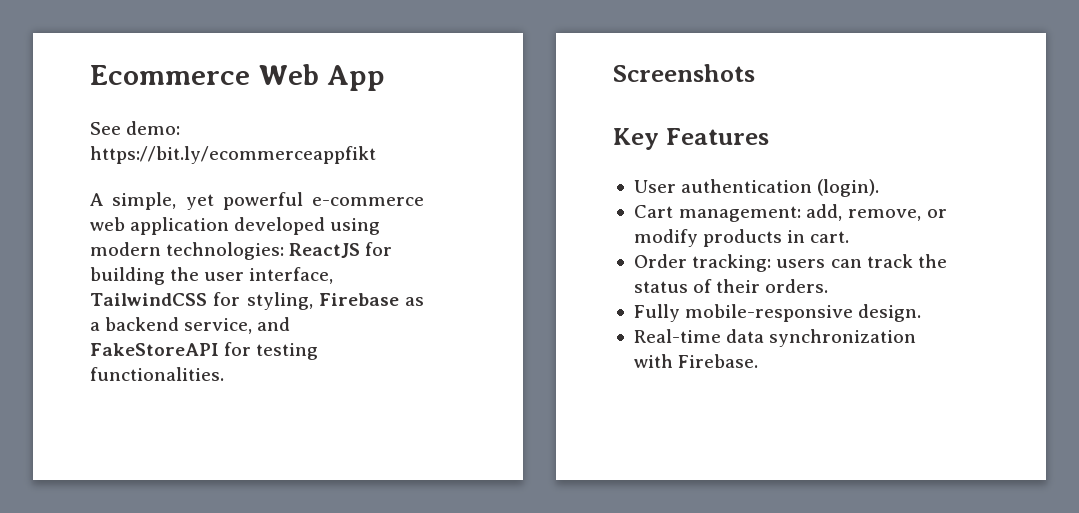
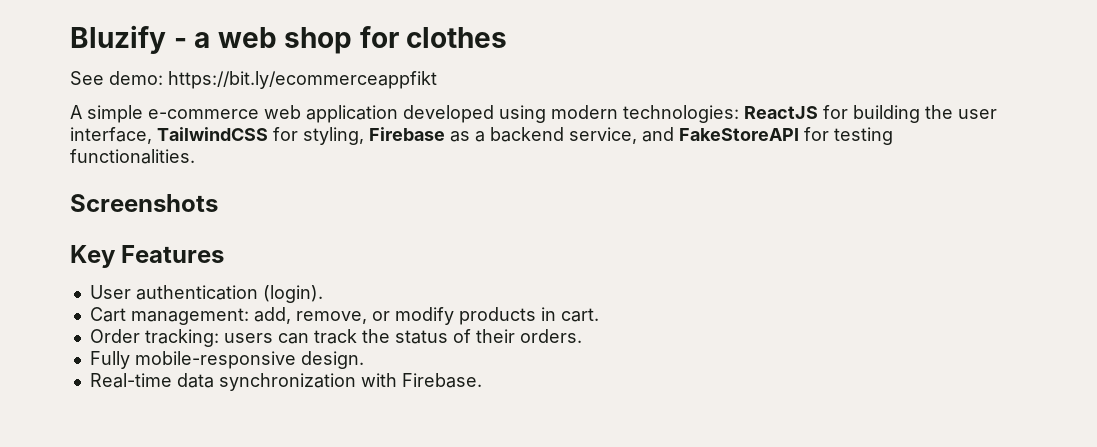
[90,64,385,91] Ecommerce Web App -> [70,25,508,54] Bluzify - a web shop for clothes
[112,192,303,210] simple, yet powerful -> [87,105,143,123] simple

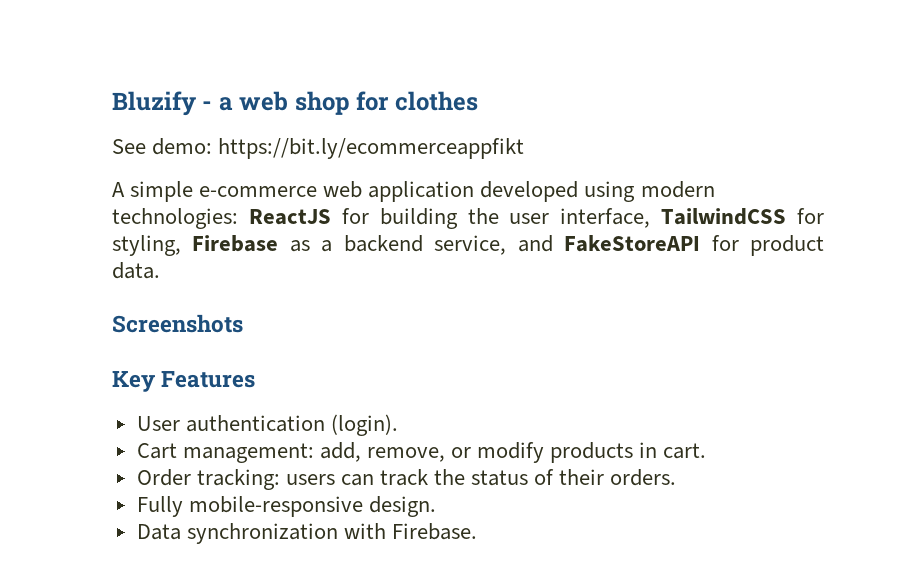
[834,127,893,145] [70,149,195,164] testing functionalities. -> [750,235,825,256] [112,262,160,279] product data.
[89,373,214,388] Real-time data -> [136,524,181,540] Data

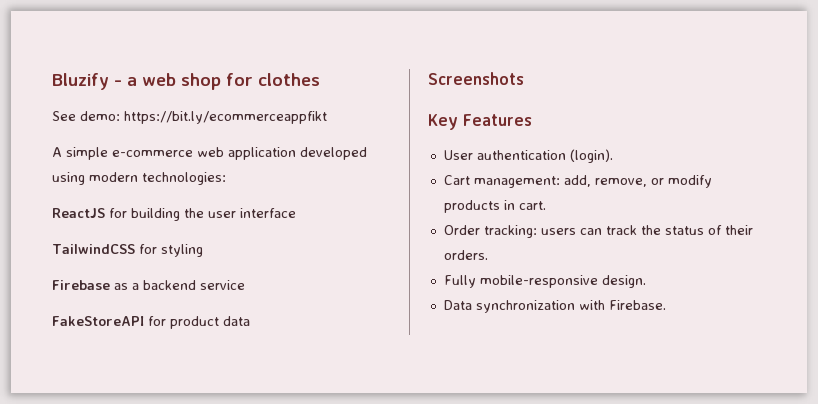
(238, 218) none -> (226, 178) //
[560,208,651,228] interface, -> [240,208,296,218] interface //
[112,235,181,256] styling, -> [160,244,203,257] styling //
[434,235,553,255] service, and -> [200,280,245,290] service //
[112,262,160,279] data. -> [223,316,250,326] data

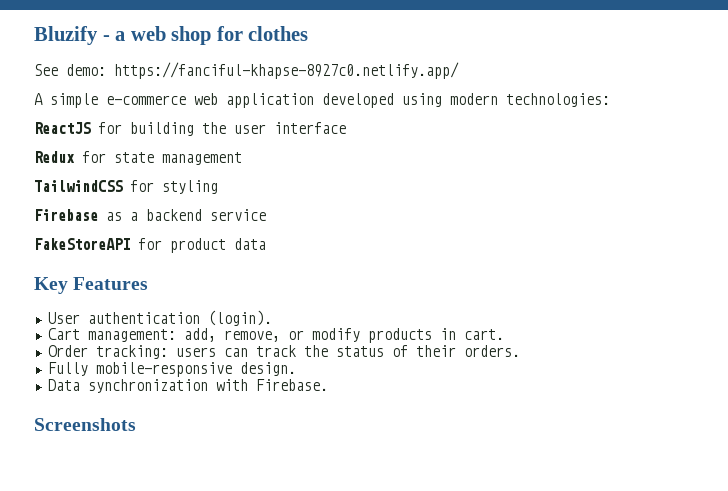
[124,111,327,124] https://bit.ly/ecommerceappfikt -> [114,62,459,79] https://fanciful-khapse-8927c0.netlify.app/
(296, 213) none -> [34,151,242,165] // Redux for state management
[428,72,524,85] // Screenshots -> (266, 244) none
(666, 305) none -> [34,418,136,431] // Screenshots

